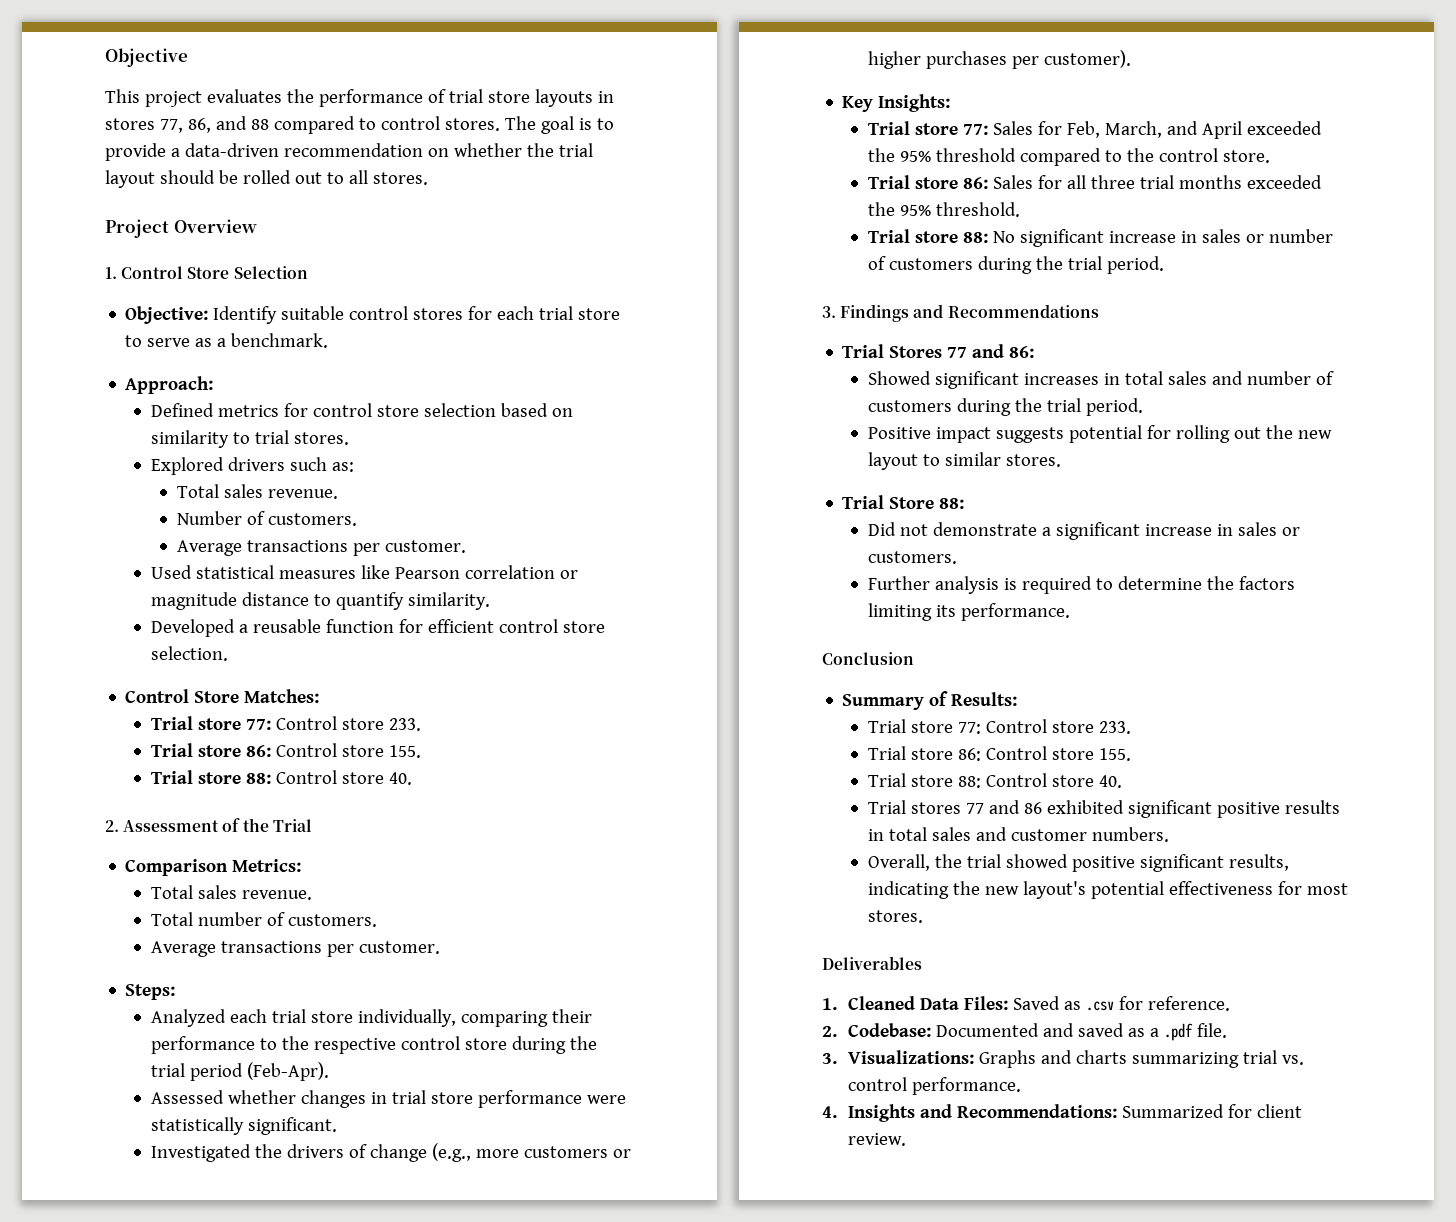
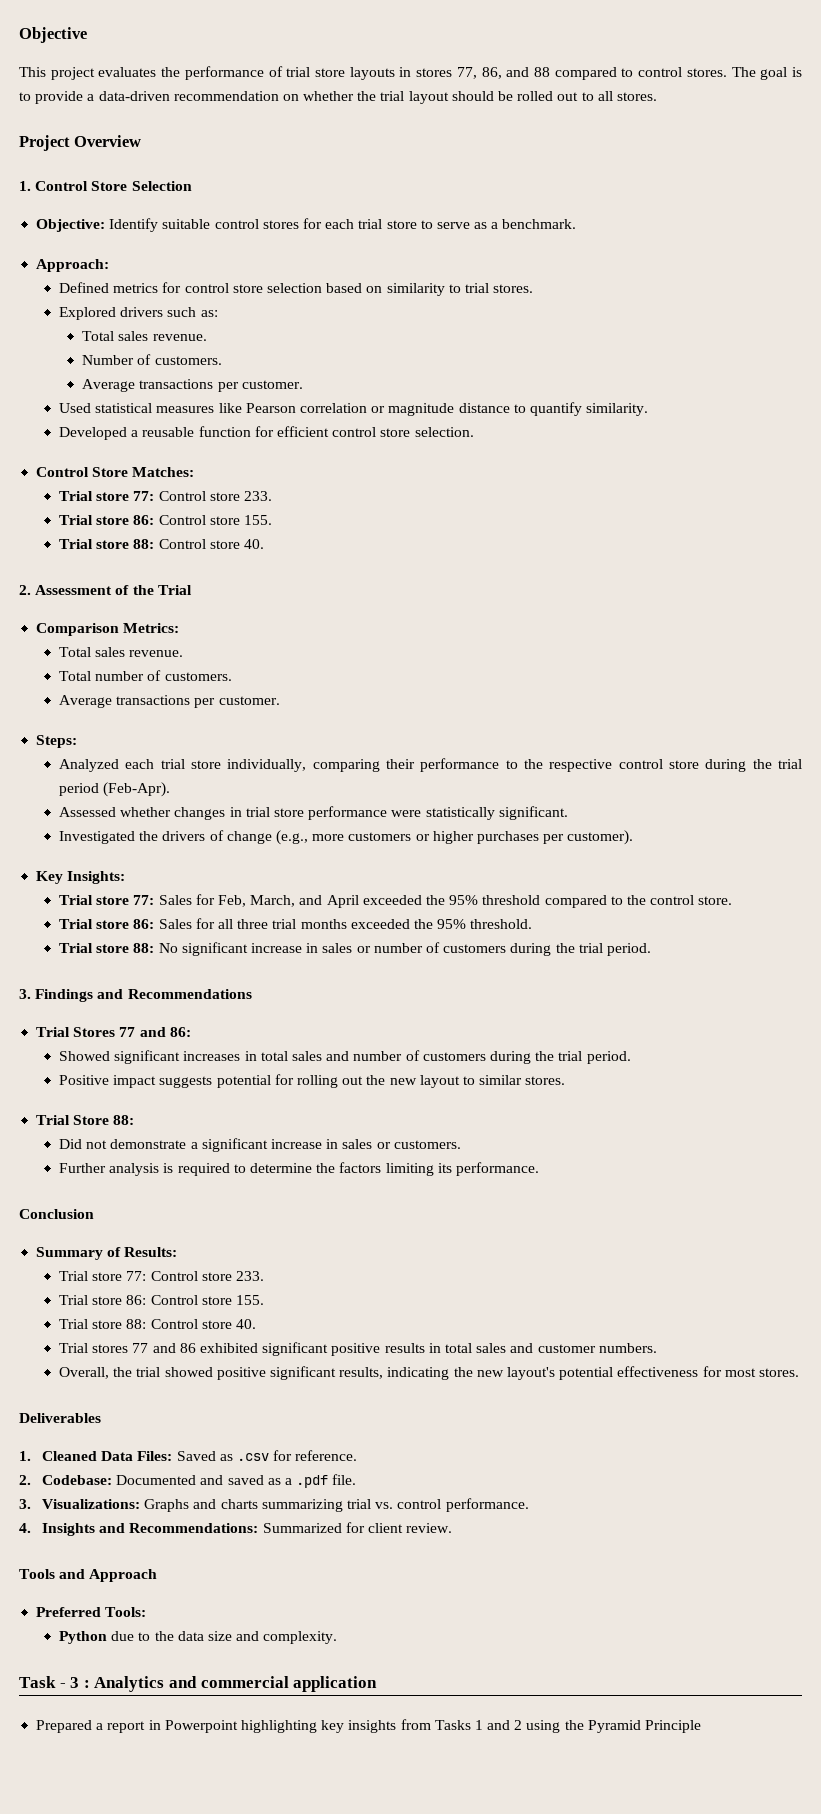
(906, 1139) none -> [19,1569,158,1582] [36,1607,147,1617] [59,1631,338,1644] [19,1676,378,1692] [36,1719,702,1733] // Tools and Approach // Preferred Tools: // Python due to the data size and complexity. // Task - 3 : Analytics and commercial application // Prepared a report in Powerpoint highlighting key insights from Tasks 1 and 2 using the Pyramid Principle

